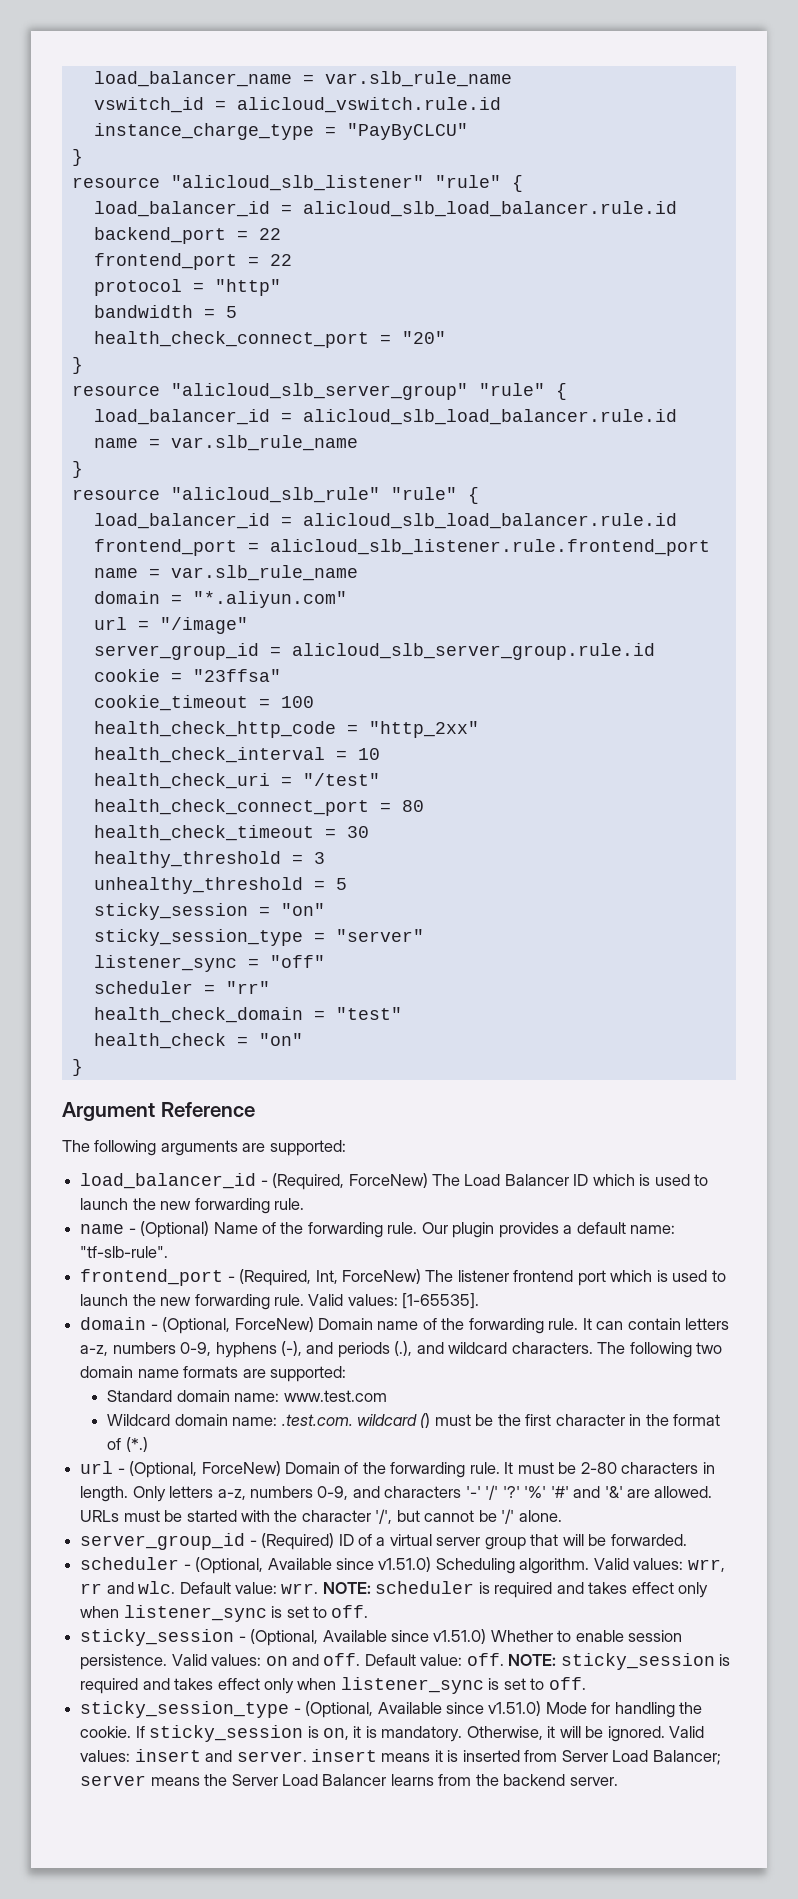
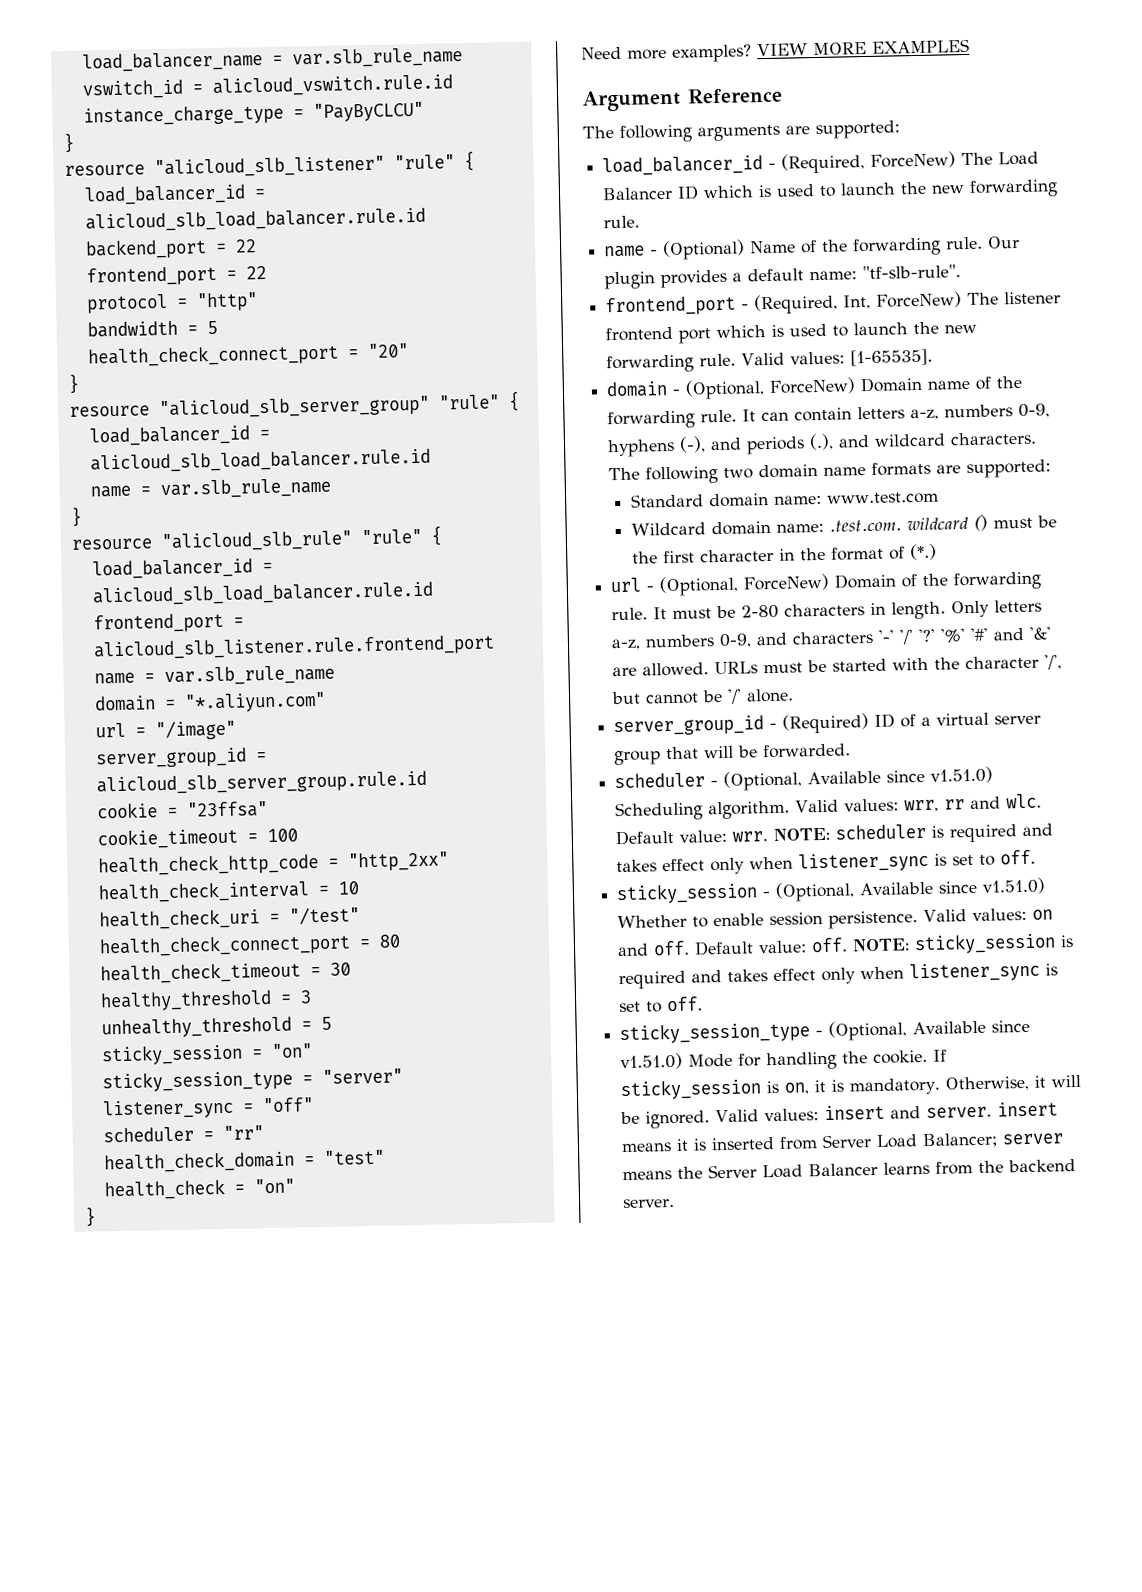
(83, 1067) none -> [581,38,970,63] // Need more examples? VIEW MORE EXAMPLES

